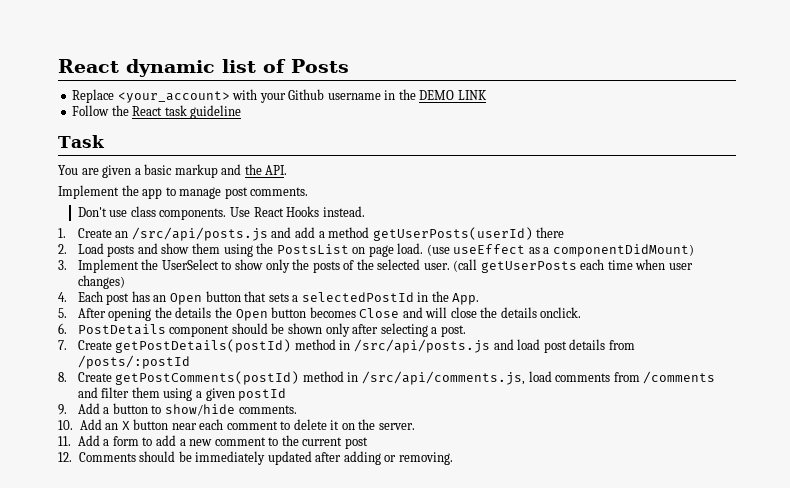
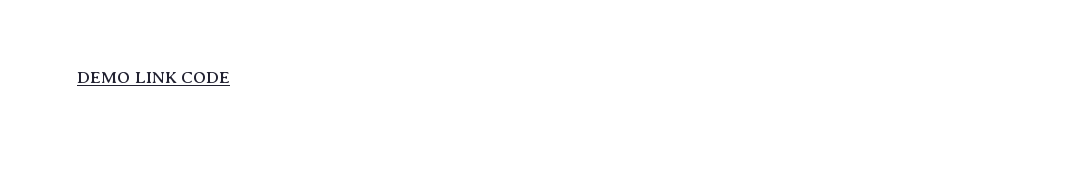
[58,59,349,77] [72,89,487,103] [72,105,242,119] [58,135,105,148] [58,164,288,178] [58,185,309,199] [77,206,365,220] [58,227,565,241] [58,243,694,257] [58,259,693,273] [77,275,125,289] [58,291,480,305] [58,307,582,321] [58,323,466,337] [58,339,635,353] [77,355,190,369] [58,371,716,385] [77,387,287,401] [58,403,297,416] [58,419,415,430] [58,435,368,449] [58,451,453,465] React dynamic list of Posts // Replace <your_account> with your Github username in the DEMO LINK // Follow the React task guideline // Task // You are given a basic markup and the API. // Implement the app to manage post comments. // Don't use class components. Use React Hooks instead. // 1. Create an /src/api/posts.js and add a method getUserPosts(userId) there // 2. Load posts and show them using the PostsList on page load. (use useEffect as a componentDidMount) // 3. Implement the UserSelect to show only the posts of the selected user. (call getUserPosts each time when user changes) // 4. Each post has an Open button that sets a selectedPostId in the App. // 5. After opening the details the Open button becomes Close and will close the details onclick. // 6. PostDetails component should be shown only after selecting a post. // 7. Create getPostDetails(postId) method in /src/api/posts.js and load post details from /posts/:postId // 8. Create getPostComments(postId) method in /src/api/comments.js, load comments from /comments and filter them using a given postId // 9. Add a button to show/hide comments. // 10. Add an X button near each comment to delete it on the server. // 11. Add a form to add a new comment to the current post // 12. Comments should be immediately updated after adding or removing. -> [77,72,231,83] DEMO LINK CODE

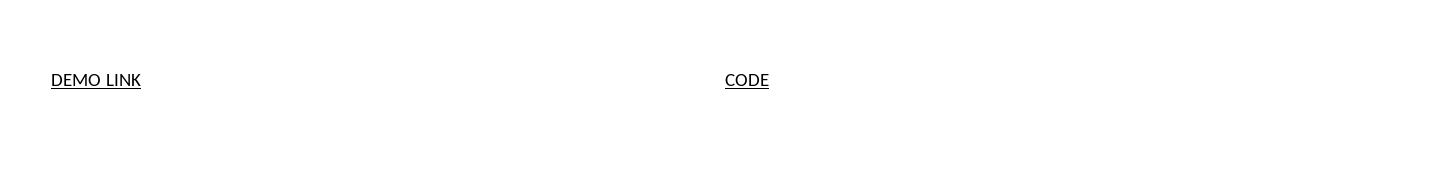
(177, 77) none -> (141, 80) //

